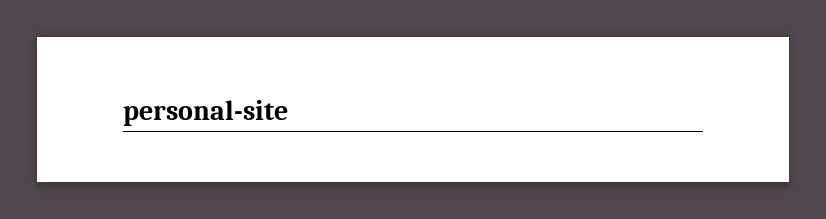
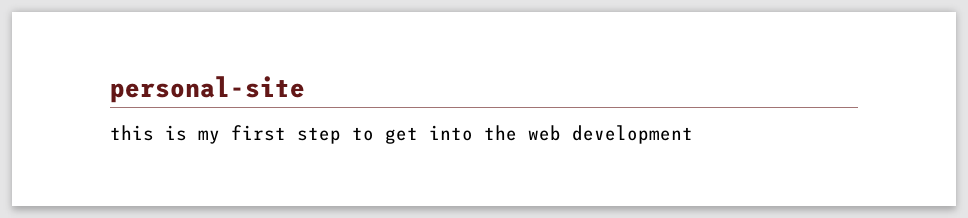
(288, 113) none -> [110,125,693,144] // this is my first step to get into the web development

